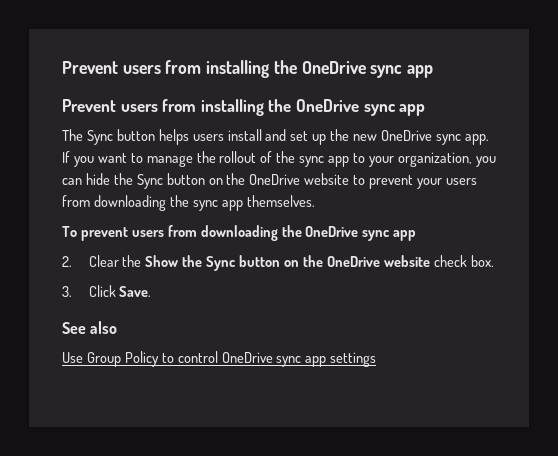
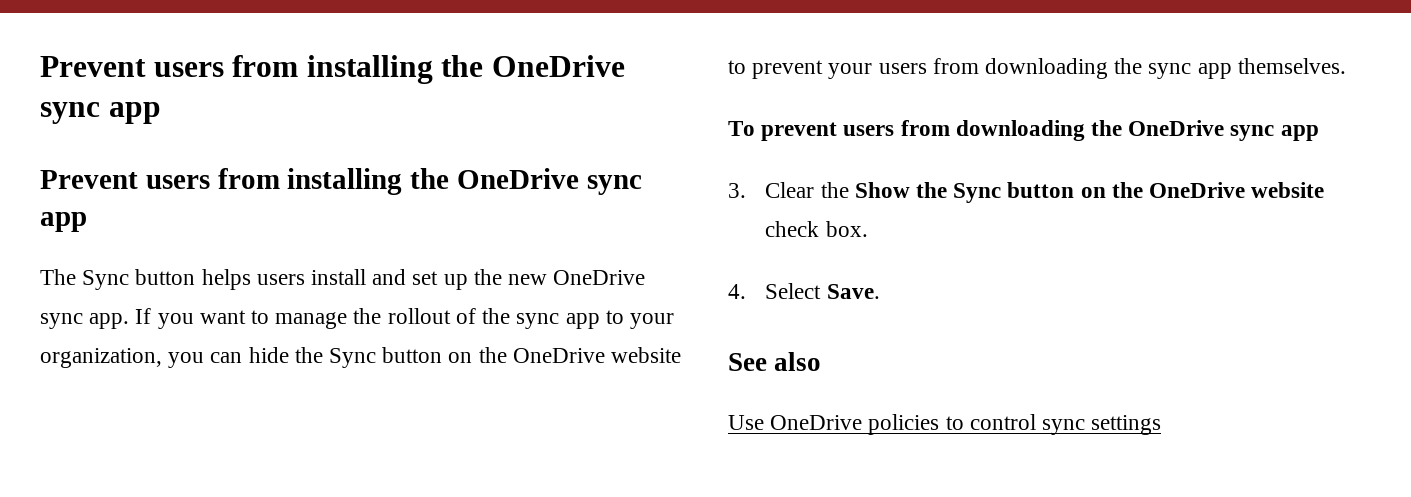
[62,256,72,267] 2. -> [728,183,746,198] 3.
[62,285,116,297] 3. Click -> [728,283,822,299] 4. Select
[86,351,327,367] Group Policy to control OneDrive sync app -> [770,414,1086,435] OneDrive policies to control sync

